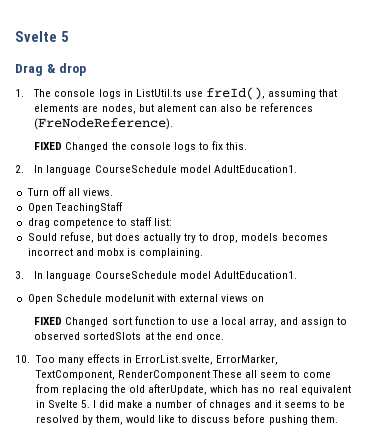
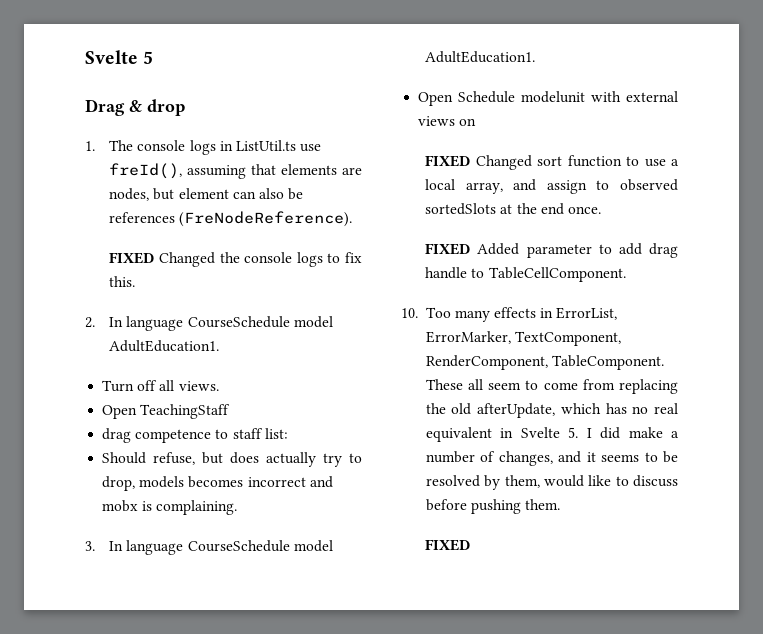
[156,104,196,112] alement -> [178,188,229,199] element
[27,233,57,241] Sould -> [102,452,147,464] Should
(224, 337) none -> [425,243,678,258] [425,267,626,282] // FIXED Added parameter to add drag handle to TableCellComponent.
[135,355,214,365] ErrorList.svelte, -> [556,307,618,320] ErrorList,
[117,370,210,380] RenderComponent -> [425,355,664,370] RenderComponent, TableComponent.
[208,400,251,410] chnages -> [498,451,553,466] changes,
(338, 419) none -> [425,539,471,551] // FIXED

